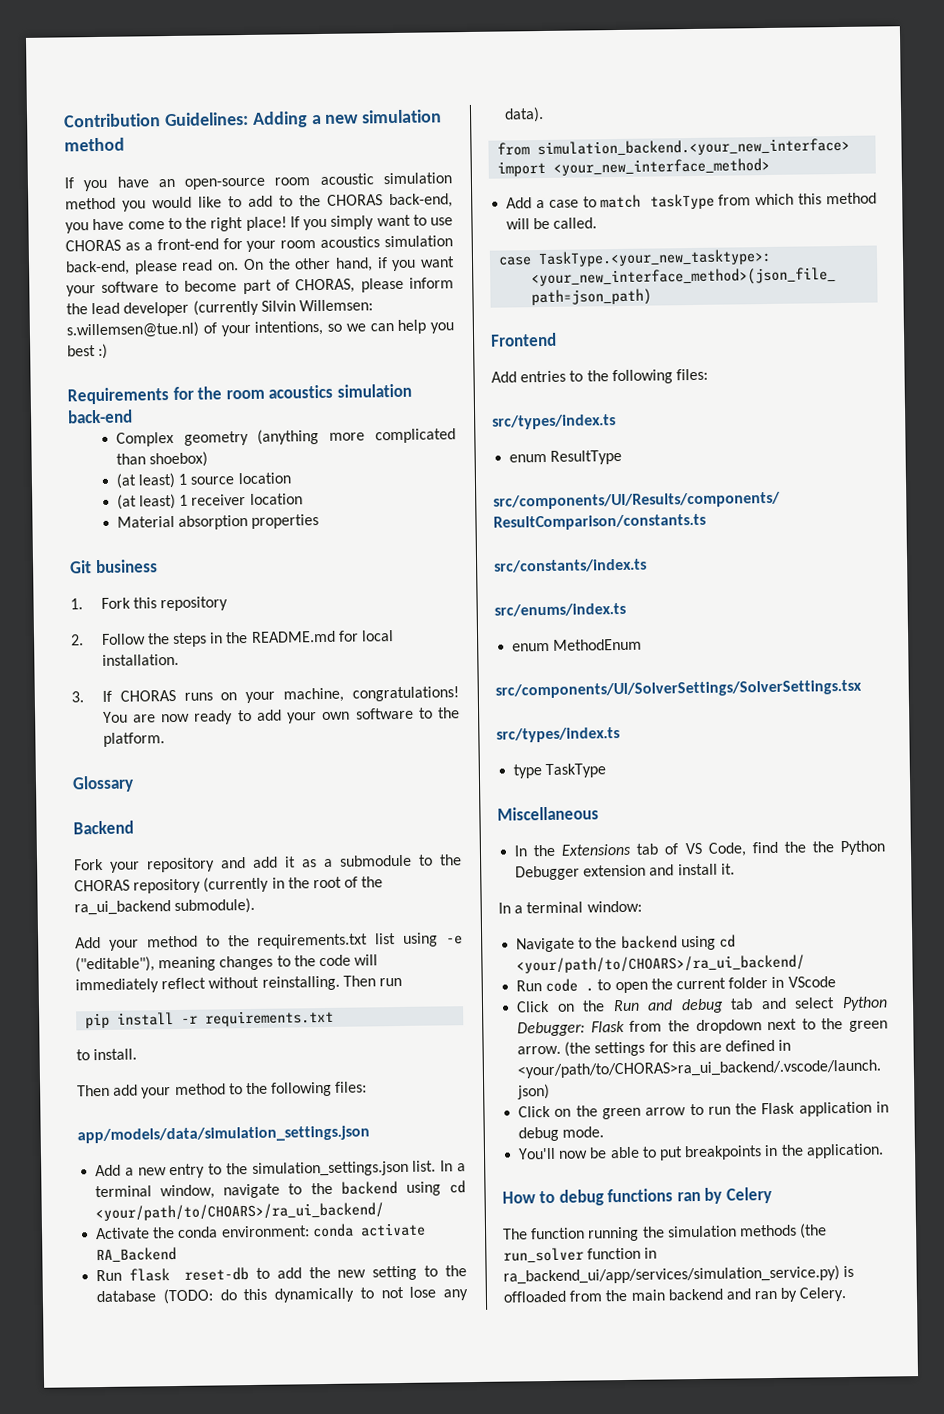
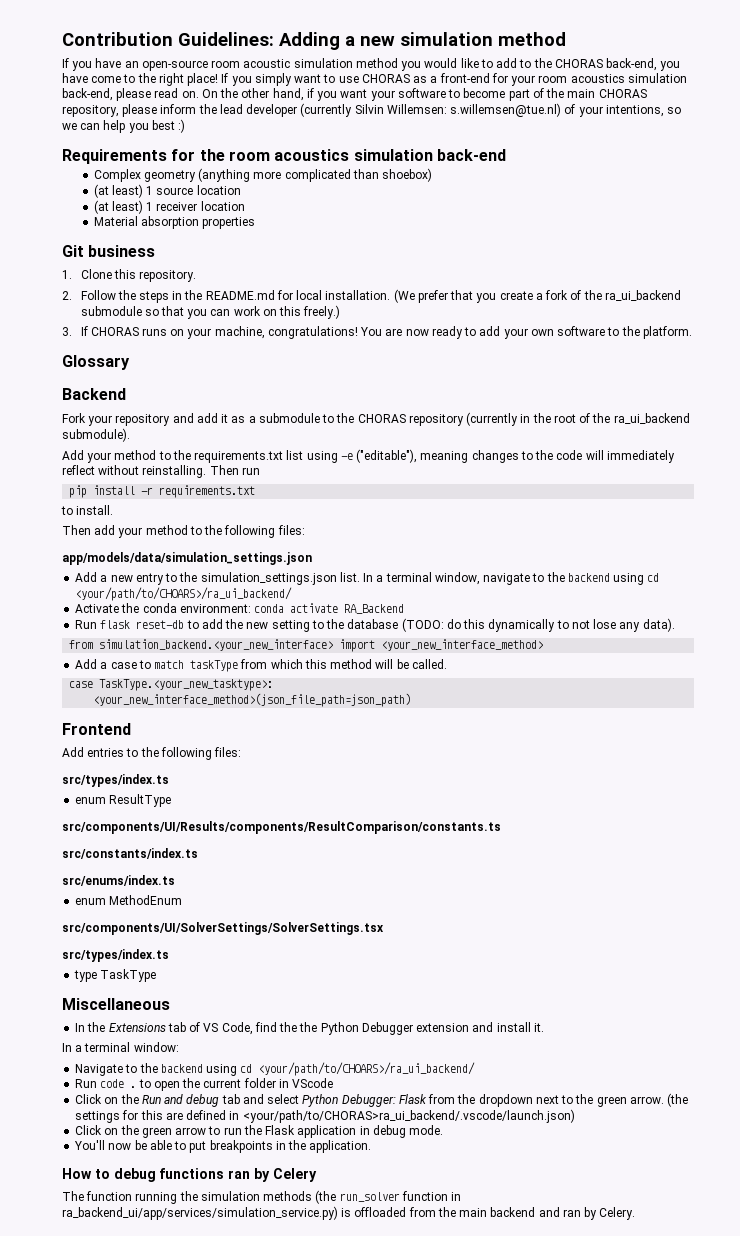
[295,278,356,294] CHORAS, -> [546,88,647,98] [62,105,119,117] the main CHORAS repository,
[100,596,229,612] Fork this repository -> [80,269,196,282] Clone this repository.
(179, 659) none -> [393,289,681,303] [80,305,341,319] (We prefer that you create a fork of the ra_ui_backend submodule so that you can work on this freely.)

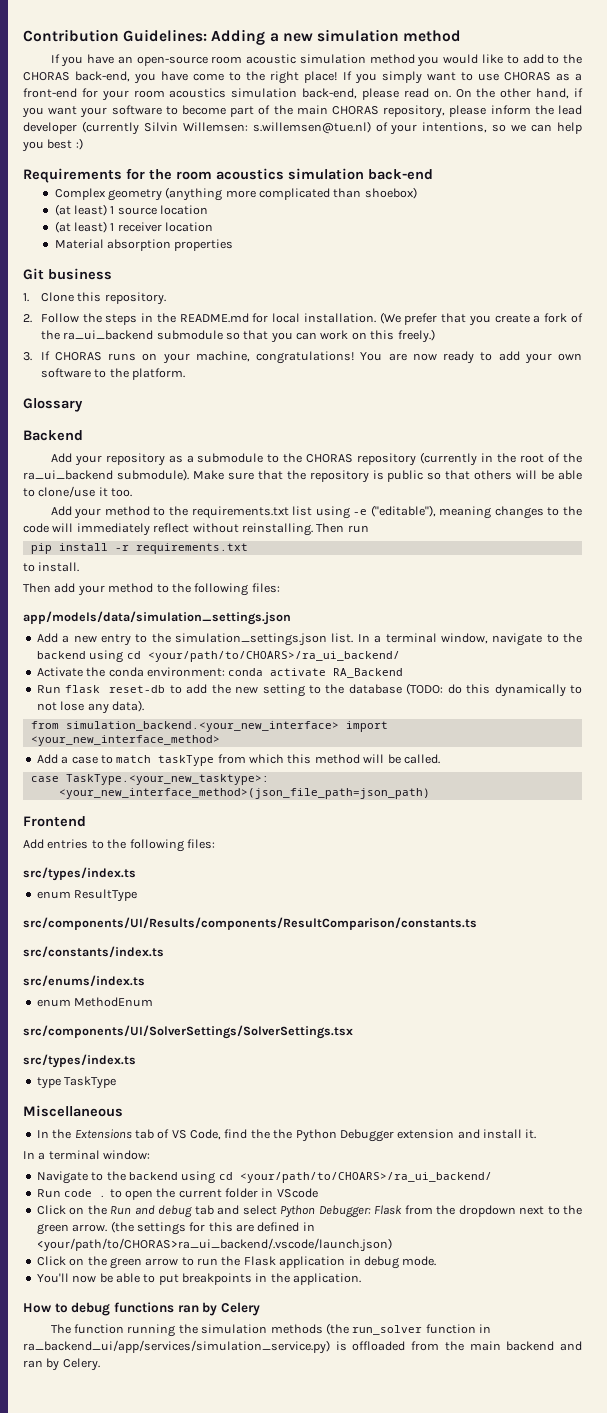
[62,413,86,423] Fork -> [50,453,72,463] Add
[172,413,229,423] and add it -> (165, 459) none
(130, 435) none -> [192,470,583,483] [23,486,133,497] Make sure that the repository is public so that others will be able to clone/use it too.

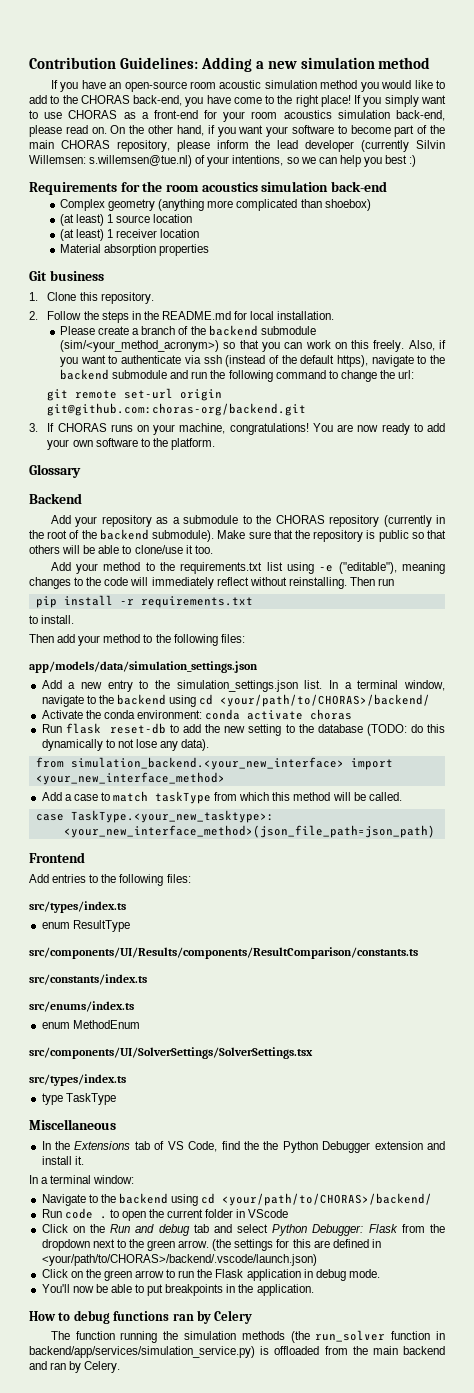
[379,312,491,326] (We prefer that you -> [60,326,96,335] // Please
[544,313,583,323] [40,330,223,340] fork of the ra_ui_backend submodule -> [141,325,316,336] [60,340,220,352] branch of the backend submodule (sim/<your_method_acronym>)
[397,329,435,343] freely.) -> [373,340,447,352] [60,355,445,367] [60,369,415,382] [47,388,223,401] [47,403,307,416] freely. Also, if you want to authenticate via ssh (instead of the default https), navigate to the backend submodule and run the following command to change the url: // git remote set-url origin git@github.com:choras-org/backend.git
[23,470,113,480] ra_ui_backend -> [99,529,149,540] backend
[147,651,400,662] <your/path/to/CHOARS>/ra_ui_backend/ -> [220,694,431,707] <your/path/to/CHORAS>/backend/
[333,668,404,678] RA_Backend -> [310,709,353,720] choras
[239,1172,492,1183] <your/path/to/CHOARS>/ra_ui_backend/ -> [222,1193,433,1206] <your/path/to/CHORAS>/backend/
[36,1238,392,1252] <your/path/to/CHORAS>ra_ui_backend/.vscode/launch.json) -> [41,1254,317,1266] <your/path/to/CHORAS>/backend/.vscode/launch.json)
[23,1340,330,1354] ra_backend_ui/app/services/simulation_service.py) -> [29,1346,255,1358] backend/app/services/simulation_service.py)

